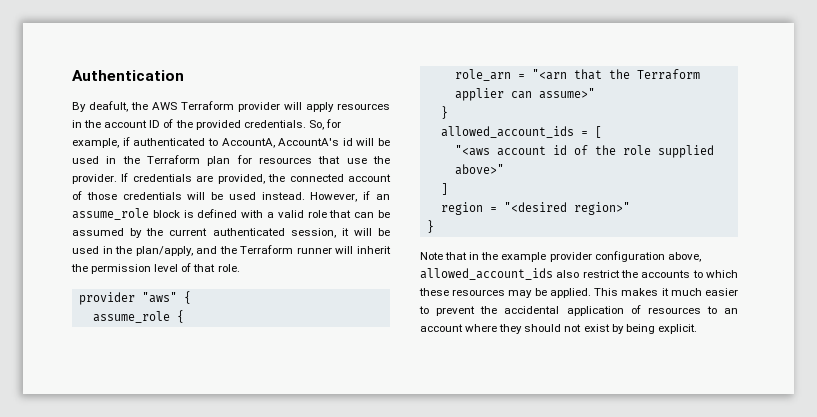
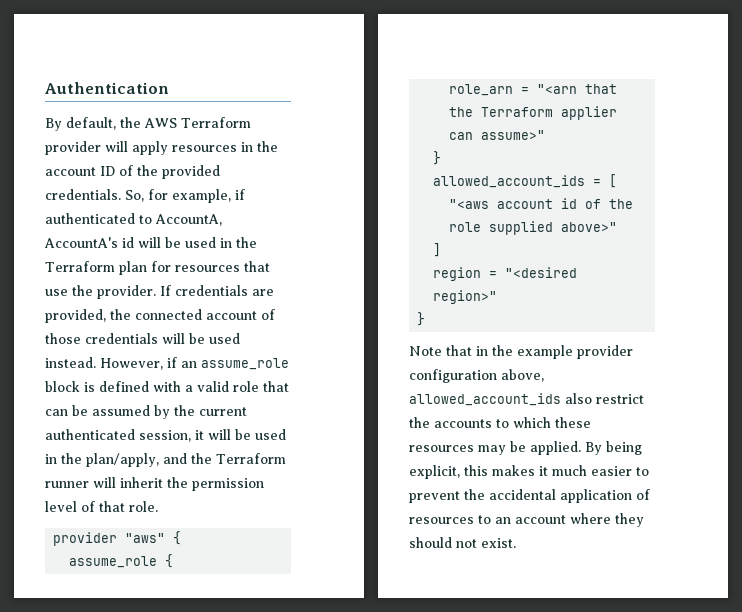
[89,101,128,112] deafult, -> [66,117,116,130] default,
[594,288,619,296] This -> [585,441,642,455] [409,465,488,479] By being explicit, this
[583,324,697,334] exist by being explicit. -> [481,538,516,548] exist.

